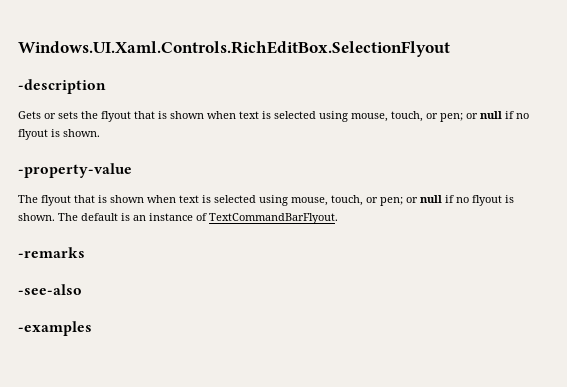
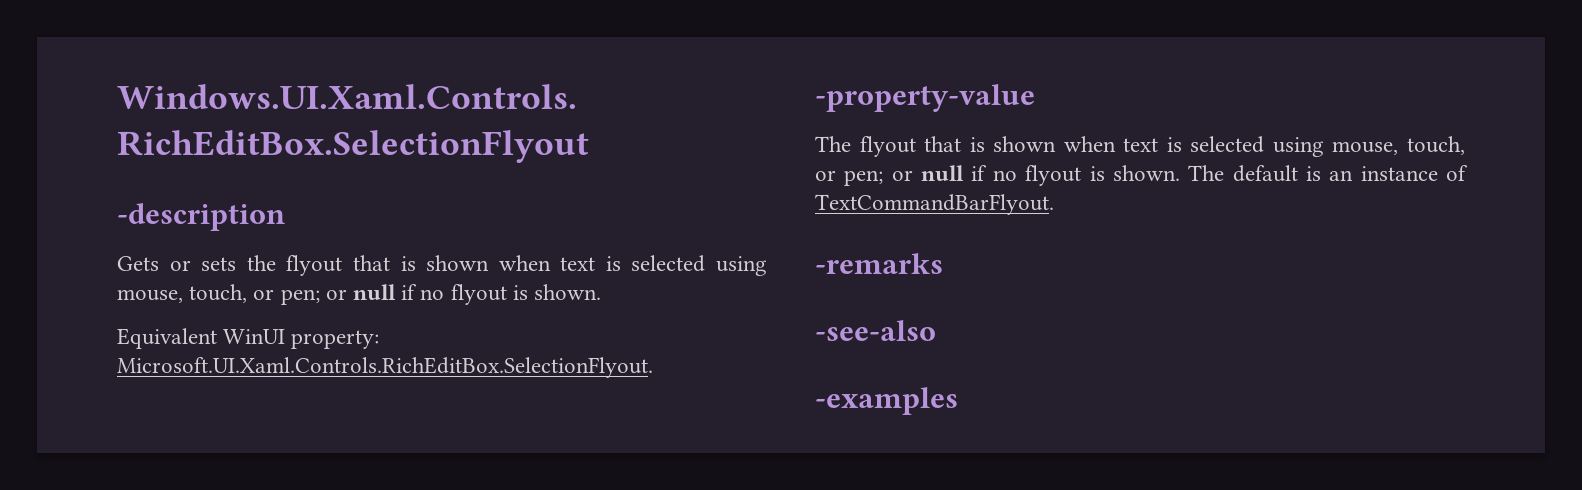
(100, 133) none -> [117,328,380,349] [117,357,653,378] // Equivalent WinUI property: Microsoft.UI.Xaml.Controls.RichEditBox.SelectionFlyout.

